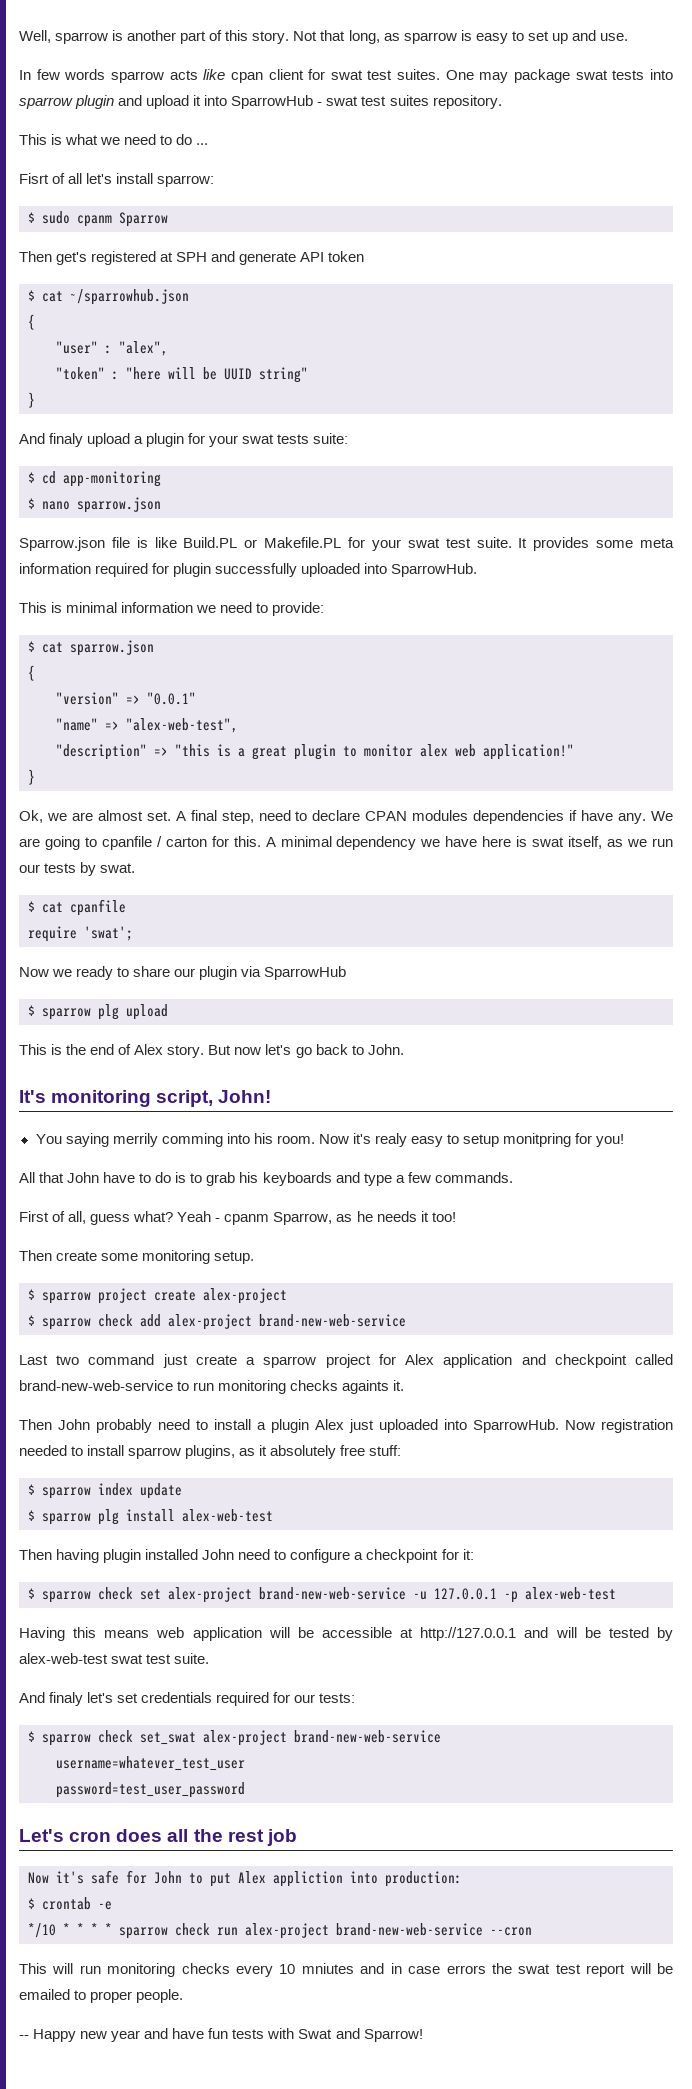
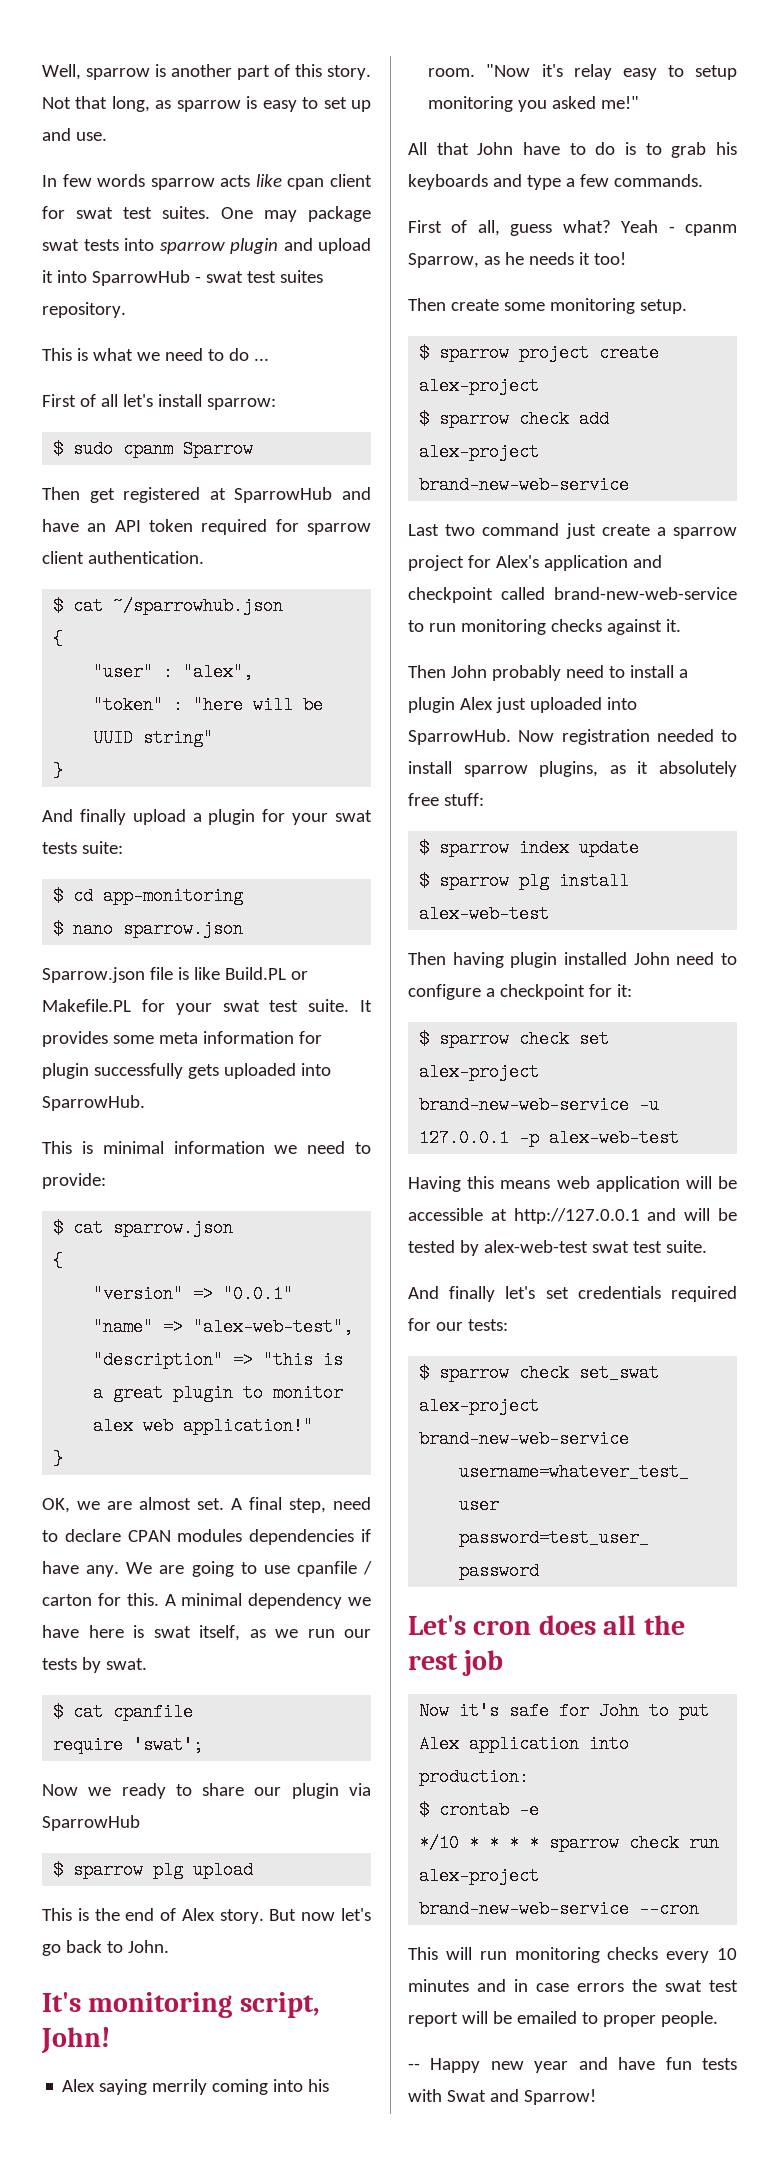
[19,173,49,184] Fisrt -> [42,394,76,407] First
[56,252,88,265] get's -> [89,488,115,503] get
[176,251,365,265] SPH and generate API token -> [234,487,371,503] [42,519,371,535] [42,551,204,564] SparrowHub and have an API token required for sparrow client authentication.
[49,433,84,447] finaly -> [79,809,126,825] finally
[95,563,149,577] required -> (294, 1037) none
(298, 570) none -> [187,1064,219,1079] gets
[19,810,43,823] Ok, -> [42,1498,70,1513] OK,
(97, 842) none -> [263,1565,290,1574] use
[35,1134,62,1144] You -> [62,2079,96,2092] Alex
[161,1133,223,1147] comming -> [212,2079,269,2095] coming
[318,1133,625,1147] Now it's realy easy to setup monitpring for you! -> [486,64,737,80] [428,96,640,112] "Now it's relay easy to setup monitoring you asked me!"
[405,1354,435,1365] Alex -> [495,555,539,568] Alex's
[342,1380,390,1394] againts -> [606,619,662,635] against
[49,1692,84,1706] finaly -> [449,1286,496,1302] finally
[273,1871,343,1887] appliction -> [469,1735,580,1753] application
[301,1963,354,1974] mniutes -> [408,1979,469,1992] minutes

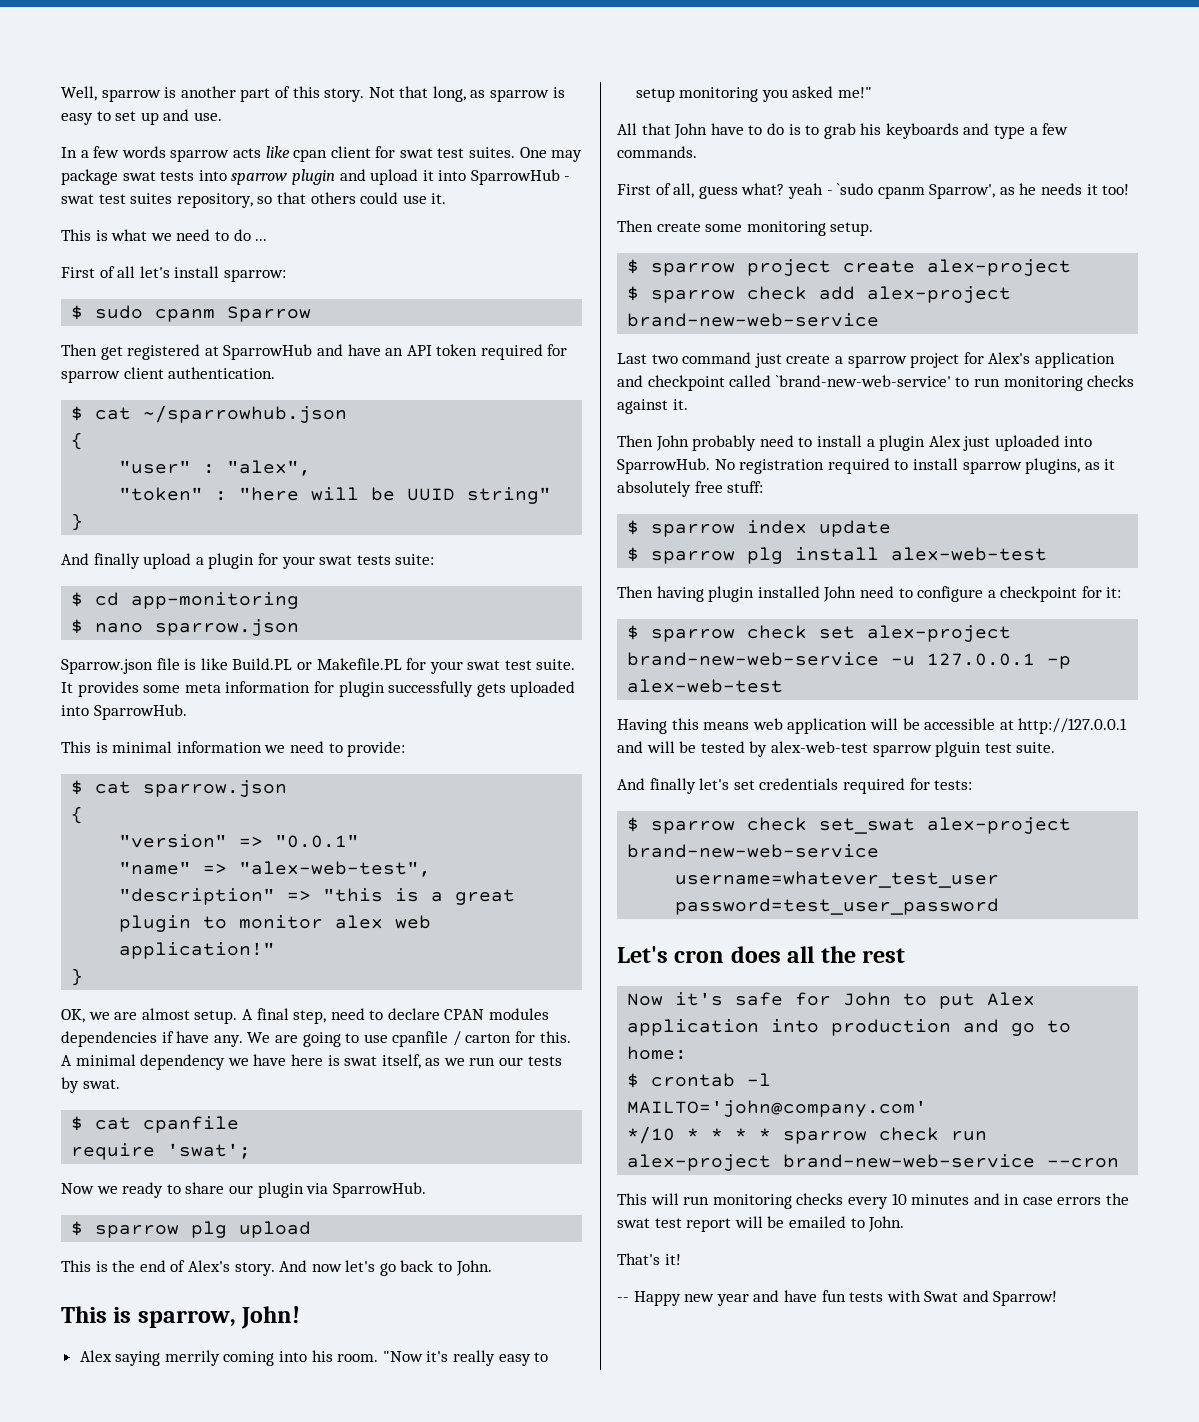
(57, 181) none -> [80,150,89,158] a
[42,302,126,318] repository. -> [176,192,447,208] repository, so that others could use it.
[197,1498,224,1510] set. -> [194,1010,238,1024] setup.
[42,1815,140,1831] SparrowHub -> [332,1182,426,1198] SparrowHub.
[181,1908,297,1924] Alex story. But -> [187,1260,308,1276] Alex's story. And
[42,1992,320,2018] It's monitoring script, -> [61,1306,236,1328] This is sparrow,
[573,64,612,80] relay -> [453,1350,496,1366] really
[621,220,737,236] [408,253,479,268] Yeah - cpanm Sparrow, -> [787,183,996,199] yeah - `sudo cpanm Sparrow',
[554,587,737,600] brand-new-web-service -> [775,375,951,387] `brand-new-web-service'
[518,729,714,745] Now registration needed -> [714,458,890,474] No registration required
[591,1241,629,1253] swat -> [872,741,982,757] sparrow plguin
[435,1322,463,1331] our -> (930, 784) none
[462,1650,504,1676] job -> (906, 955) none
[419,1768,530,1786] production: -> [831,1019,1072,1036] [627,1046,688,1060] production and go to home:
[519,1801,540,1819] -e -> [747,1073,772,1086] [627,1100,928,1117] -l // MAILTO='john@company.com'
[602,2011,718,2027] proper people. -> [868,1216,905,1232] [617,1253,681,1265] John. // That's it!

